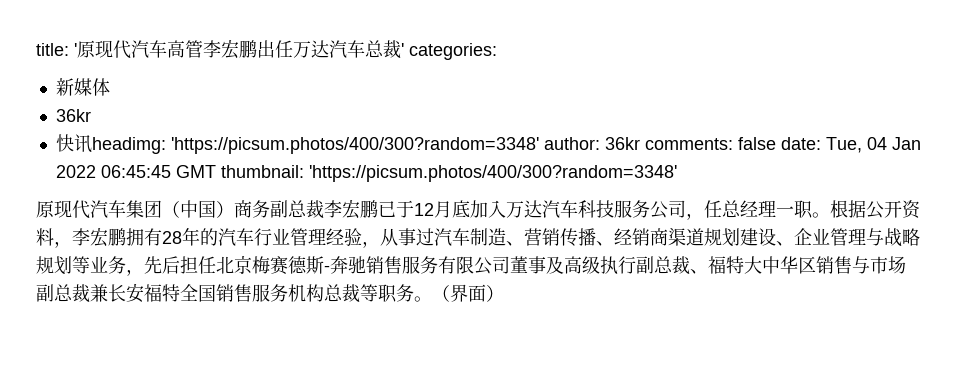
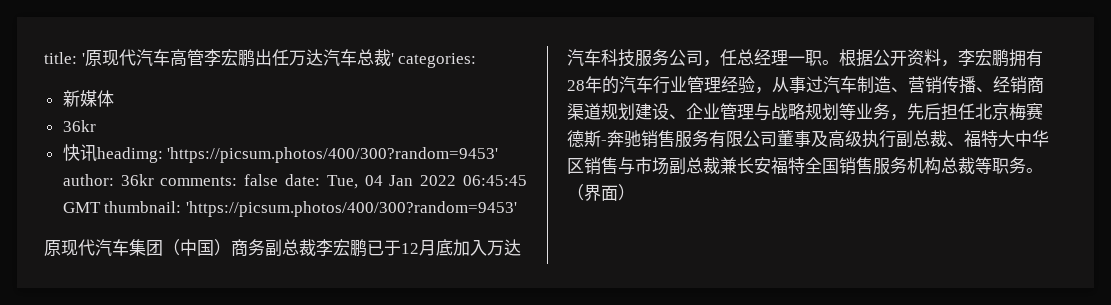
[170,137,539,154] 'https://picsum.photos/400/300?random=3348' -> [167,147,499,163] 'https://picsum.photos/400/300?random=9453'
[308,165,677,182] 'https://picsum.photos/400/300?random=3348' -> [185,201,517,217] 'https://picsum.photos/400/300?random=9453'

